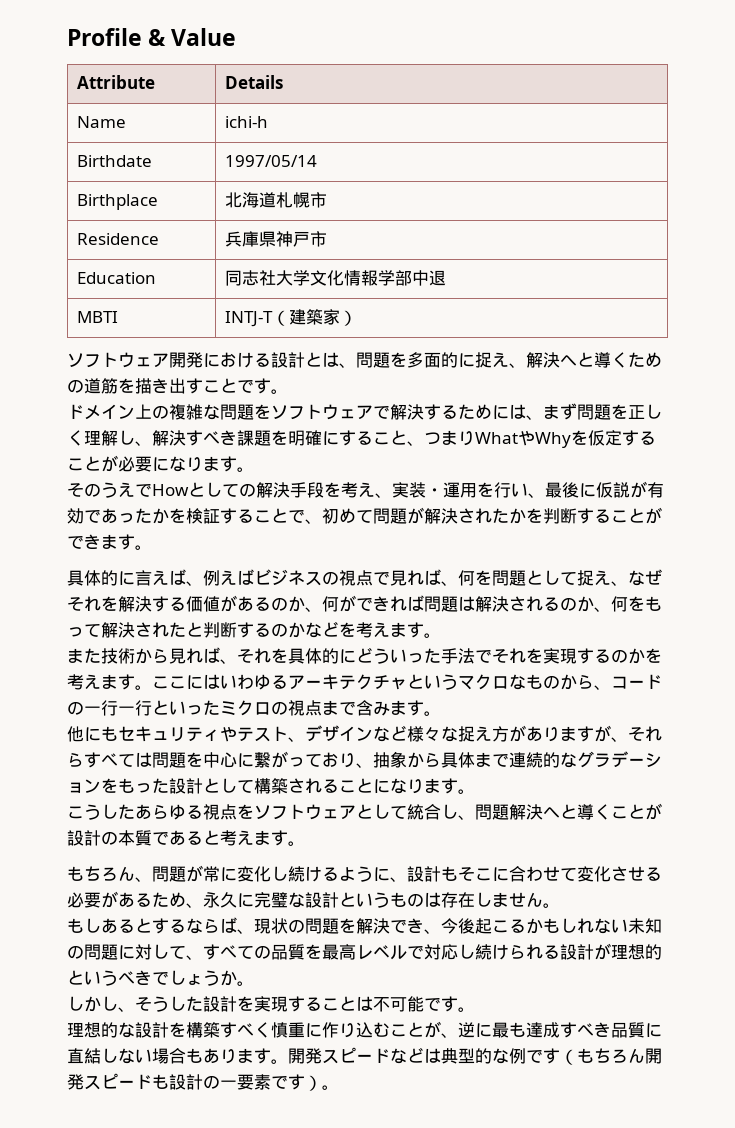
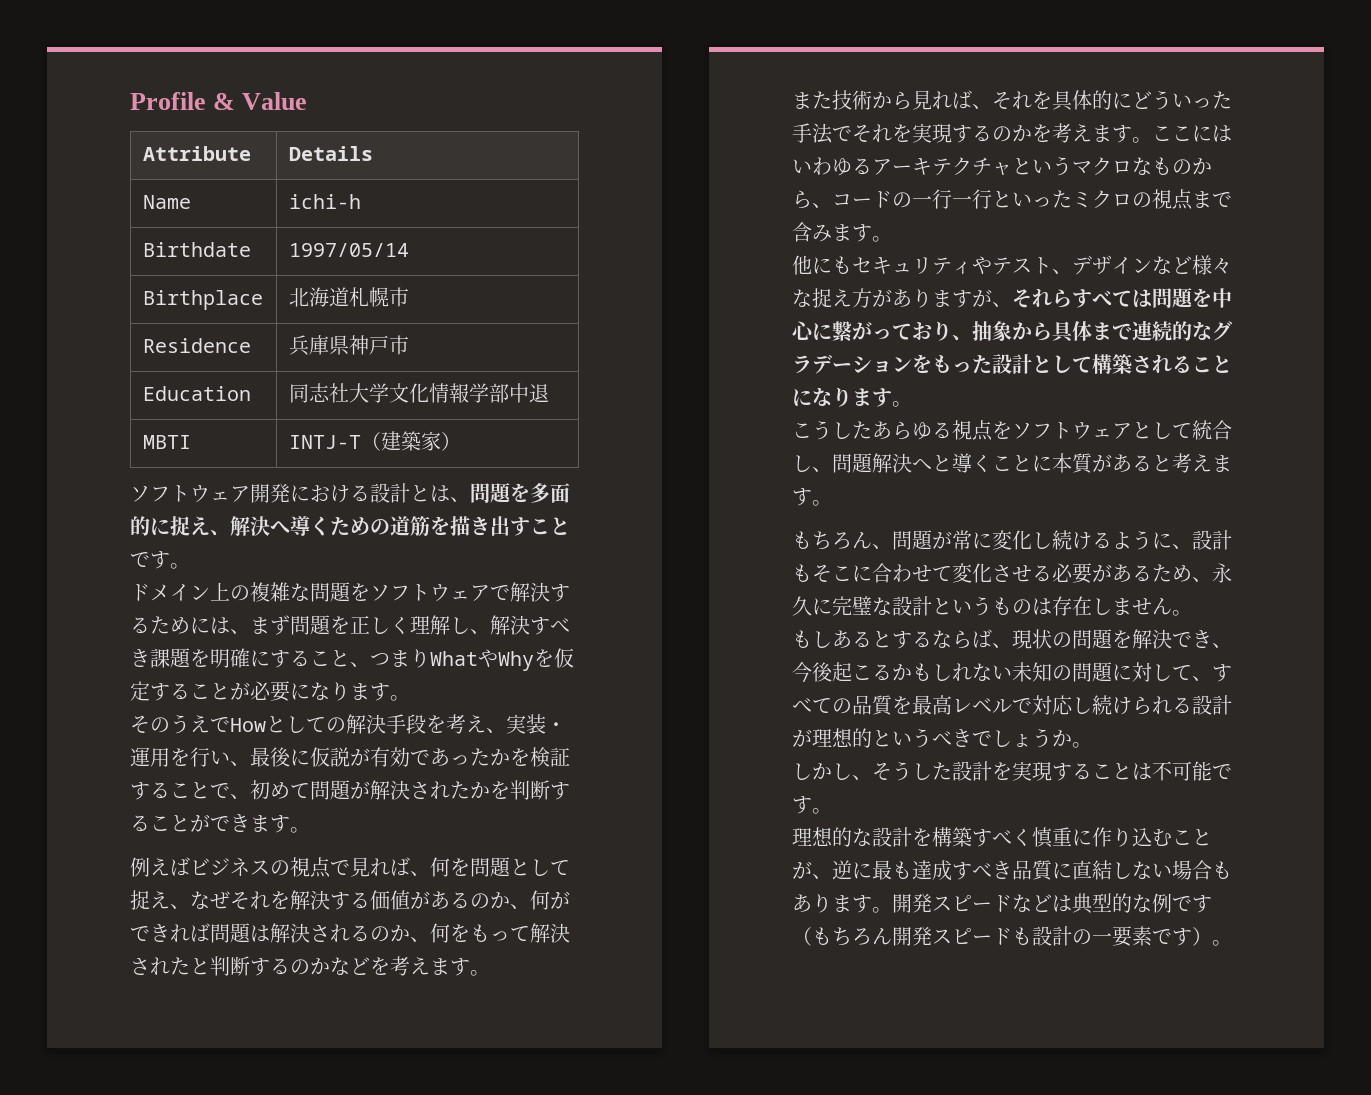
[577,352,594,367] と -> (290, 527) none
[67,569,203,586] 具体的に言えば、 -> (310, 830) none
[645,803,662,820] [67,830,169,846] が設計の本質で -> [1032,453,1112,474] に本質が

